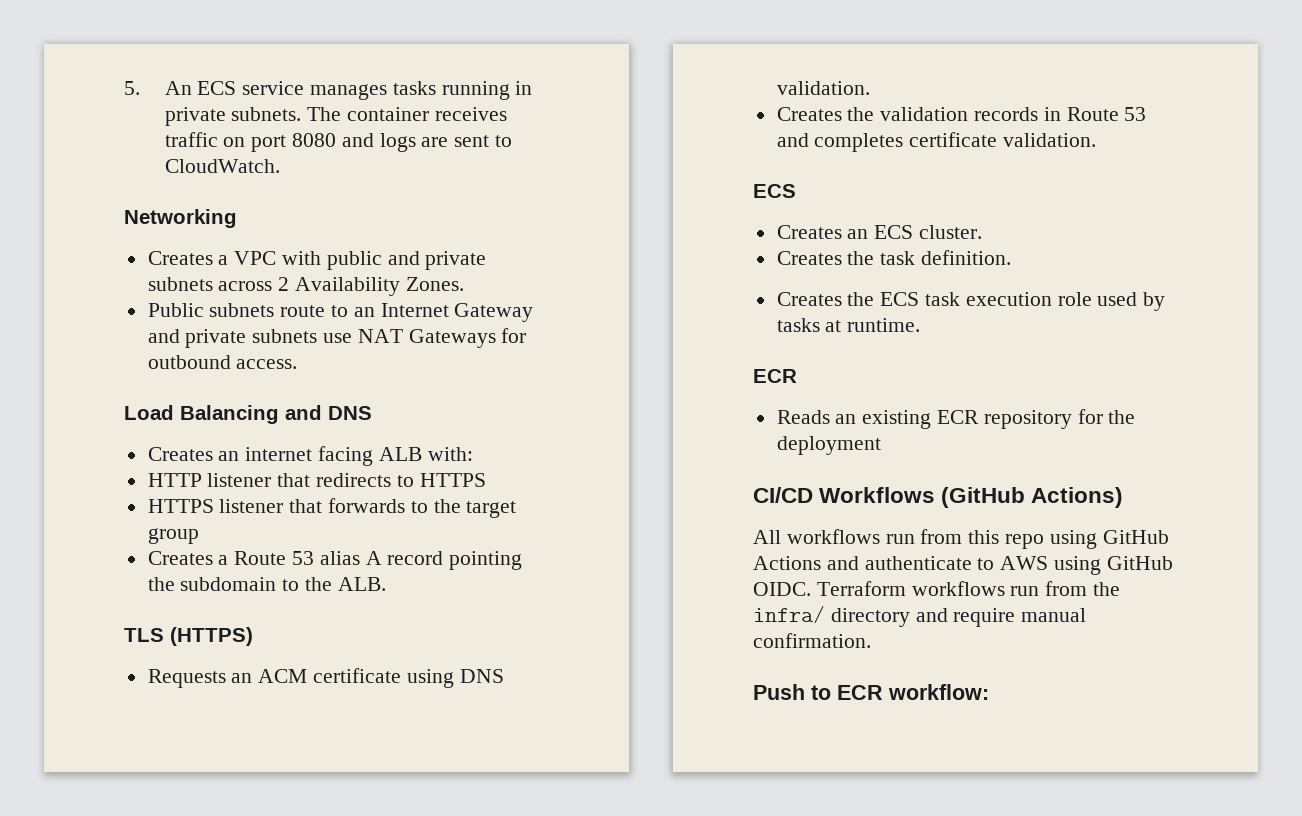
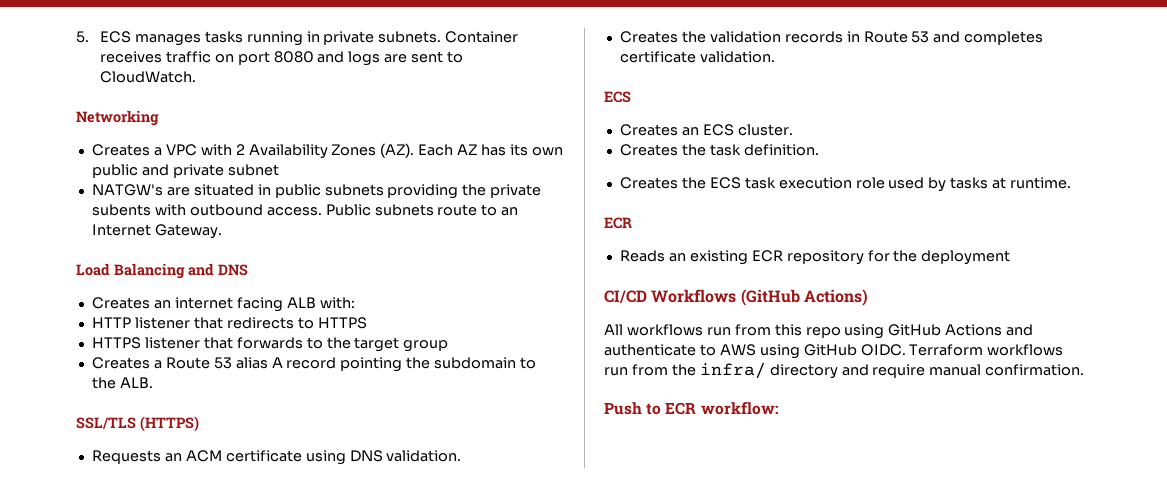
[164,81,305,95] An ECS service -> [99,31,131,43] ECS
[307,107,430,121] The container -> [445,31,519,43] Container
[326,251,487,270] [147,277,464,296] public and private subnets across 2 Availability Zones. // -> [235,143,563,159] [91,164,279,178] [91,184,542,199] [91,204,322,216] 2 Availability Zones (AZ). Each AZ has its own public and private subnet // NATGW's are situated in public subnets providing the private subents with outbound access.
[454,303,534,322] [147,328,527,348] [147,355,298,369] Gateway and private subnets use NAT Gateways for outbound access. -> [154,224,222,239] Gateway.
[124,628,164,642] TLS -> [76,417,136,429] SSL/TLS

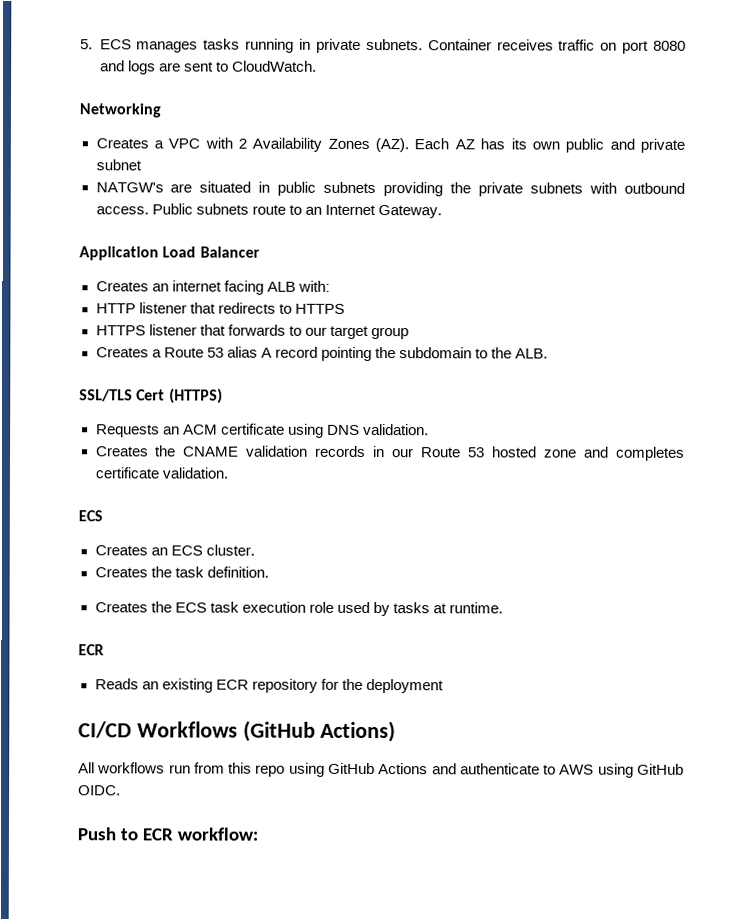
[91,204,151,216] subents -> [530,182,584,194] subnets
[76,263,248,279] Load Balancing and DNS -> [79,246,260,261] Application Load Balancer
[326,337,351,349] the -> [304,326,327,336] our
(136, 423) none -> [136,389,166,401] Cert
(706, 37) none -> [183,446,240,457] CNAME
[863,31,930,43] Route 53 -> [392,446,578,458] our Route 53 hosted zone
[909,344,1064,356] [604,362,1085,379] Terraform workflows run from the infra/ directory and require manual confirmation. -> (121, 790) none

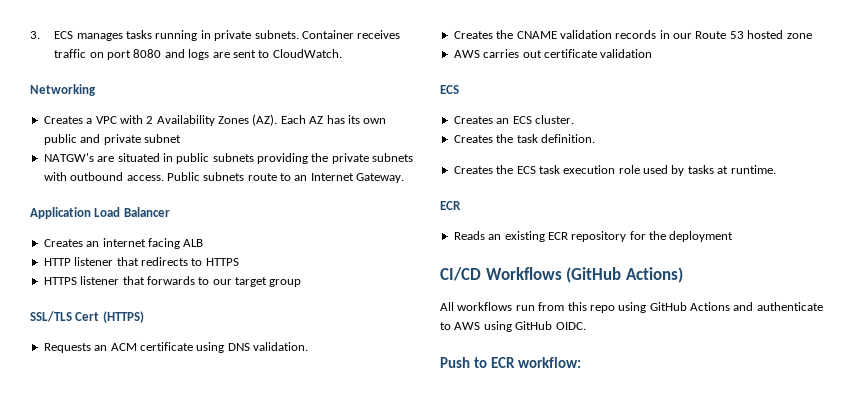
[80,39,93,50] 5. -> [30,31,40,39] 3.
[297,280,330,292] with: -> (204, 243) none
[95,346,549,362] // Creates a Route 53 alias A record pointing the subdomain to the ALB. -> (302, 283) none
[584,446,685,461] [94,467,228,479] and completes certificate validation. -> [453,49,653,58] // AWS carries out certificate validation

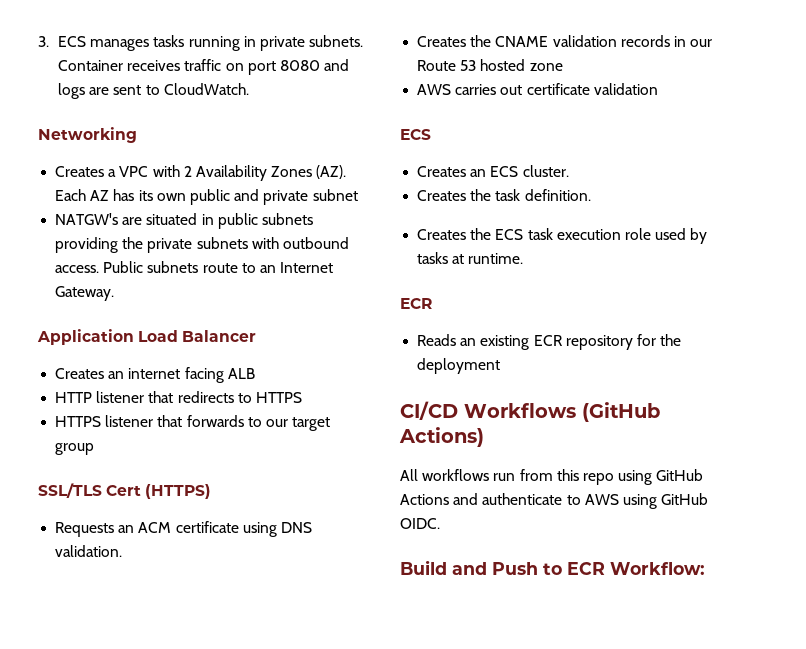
(586, 326) none -> [400,560,487,575] Build and
[517,357,581,368] workflow: -> [610,562,705,575] Workflow:

